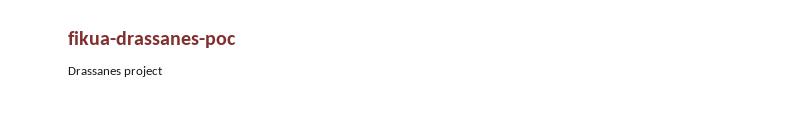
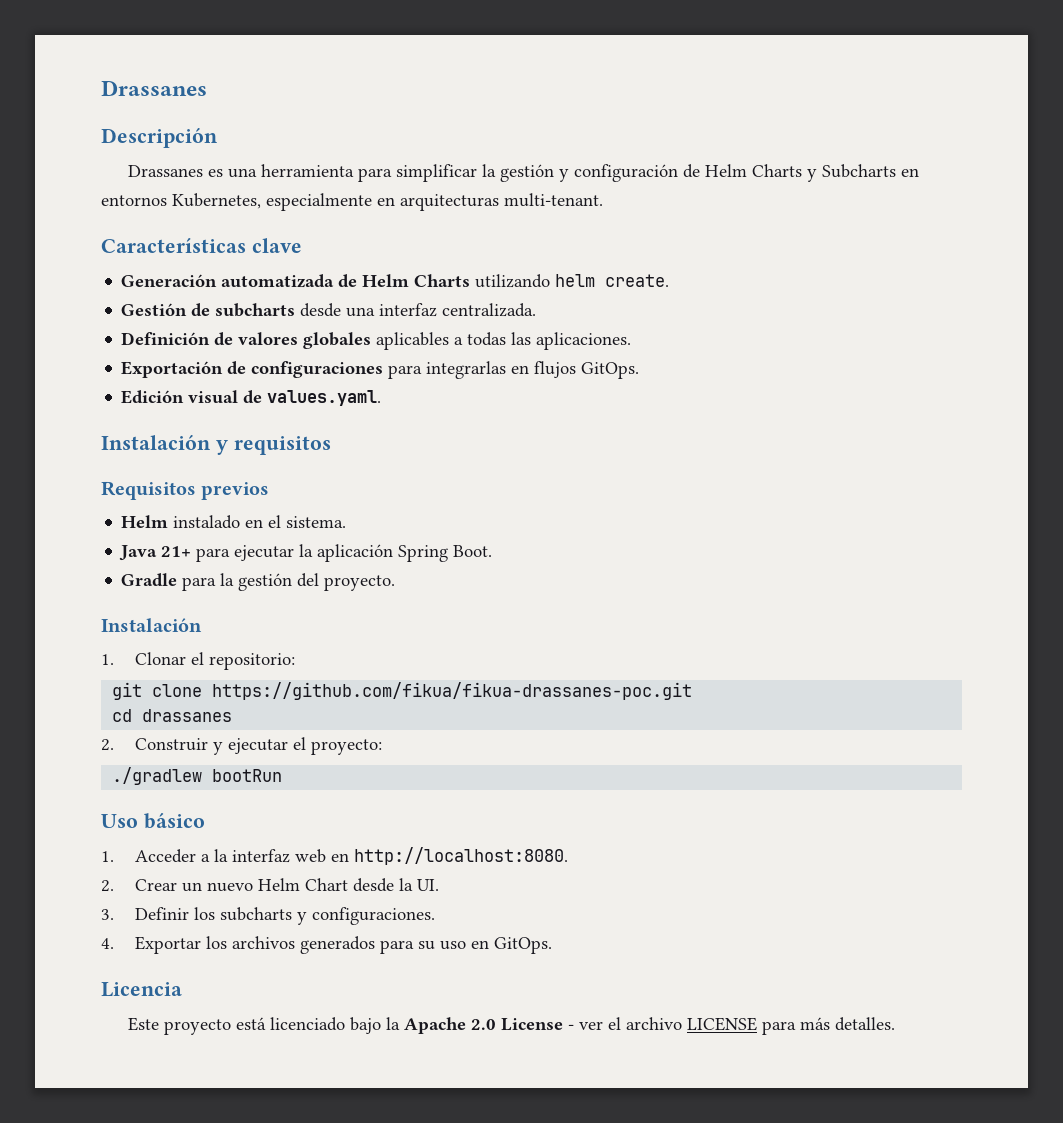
[68,31,236,48] [68,66,164,77] fikua-drassanes-poc // Drassanes project -> [101,80,207,96] [101,128,218,148] [127,164,919,182] [101,193,603,211] [101,238,302,253] [121,274,670,288] [121,303,537,317] [121,332,632,350] [121,361,640,379] [121,390,382,406] [101,435,331,455] [101,481,270,500] [121,515,347,529] [119,544,493,562] [121,573,396,591] [101,618,202,632] [101,652,295,670] [112,682,693,700] [112,709,233,722] [101,737,382,755] [112,767,283,785] [101,813,205,829] [101,847,568,865] [101,878,439,892] [101,907,435,925] [101,936,552,954] [101,982,182,997] [127,1017,895,1035] Drassanes // Descripción // Drassanes es una herramienta para simplificar la gestión y configuración de Helm Charts y Subcharts en entornos Kubernetes, especialmente en arquitecturas multi-tenant. // Características clave // Generación automatizada de Helm Charts utilizando helm create. // Gestión de subcharts desde una interfaz centralizada. // Definición de valores globales aplicables a todas las aplicaciones. // Exportación de configuraciones para integrarlas en flujos GitOps. // Edición visual de values.yaml. // Instalación y requisitos // Requisitos previos // Helm instalado en el sistema. // Java 21+ para ejecutar la aplicación Spring Boot. // Gradle para la gestión del proyecto. // Instalación // 1. Clonar el repositorio: // git clone https://github.com/fikua/fikua-drassanes-poc.git // cd drassanes // 2. Construir y ejecutar el proyecto: // ./gradlew bootRun // Uso básico // 1. Acceder a la interfaz web en http://localhost:8080. // 2. Crear un nuevo Helm Chart desde la UI. // 3. Definir los subcharts y configuraciones. // 4. Exportar los archivos generados para su uso en GitOps. // Licencia // Este proyecto está licenciado bajo la Apache 2.0 License - ver el archivo LICENSE para más detalles.

